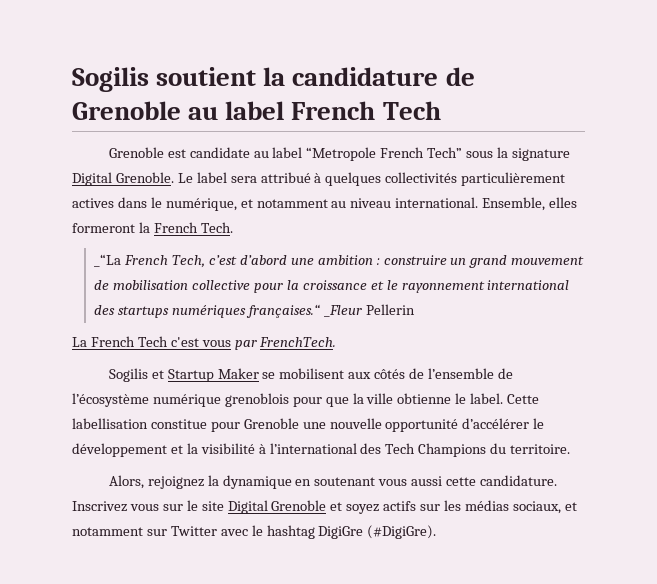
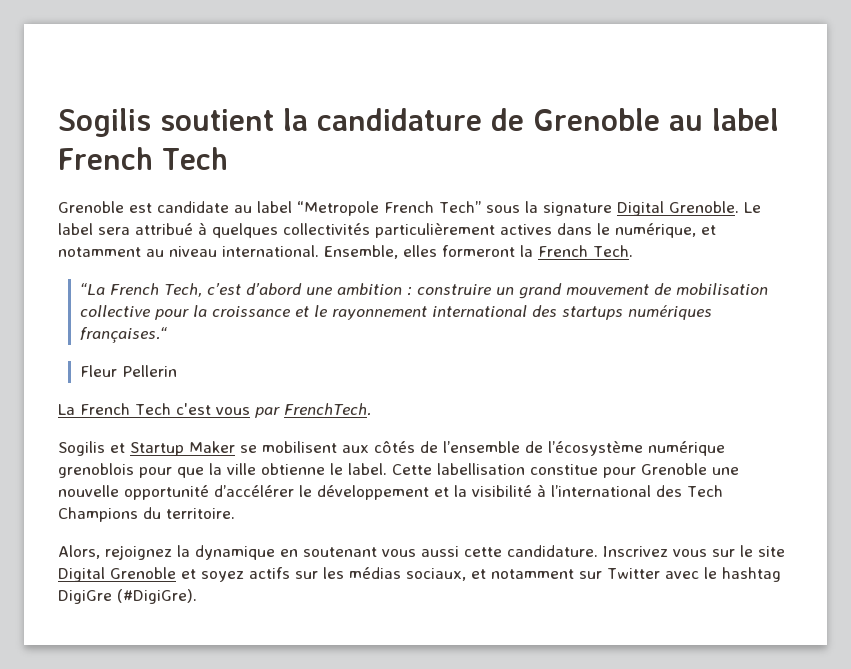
[94,254,122,267] _“La -> [79,283,105,295] “La
[323,305,362,317] _Fleur -> [79,365,117,377] // Fleur

